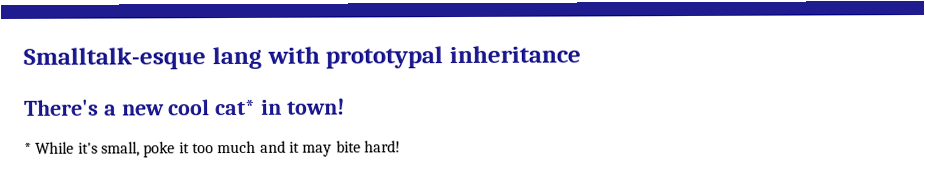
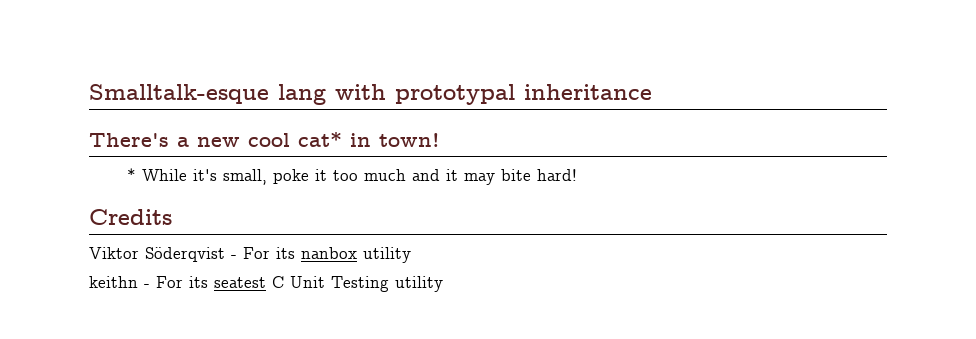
(401, 146) none -> [89,209,172,225] [89,247,411,263] [89,276,443,292] // Credits // Viktor Söderqvist - For its nanbox utility // keithn - For its seatest C Unit Testing utility

